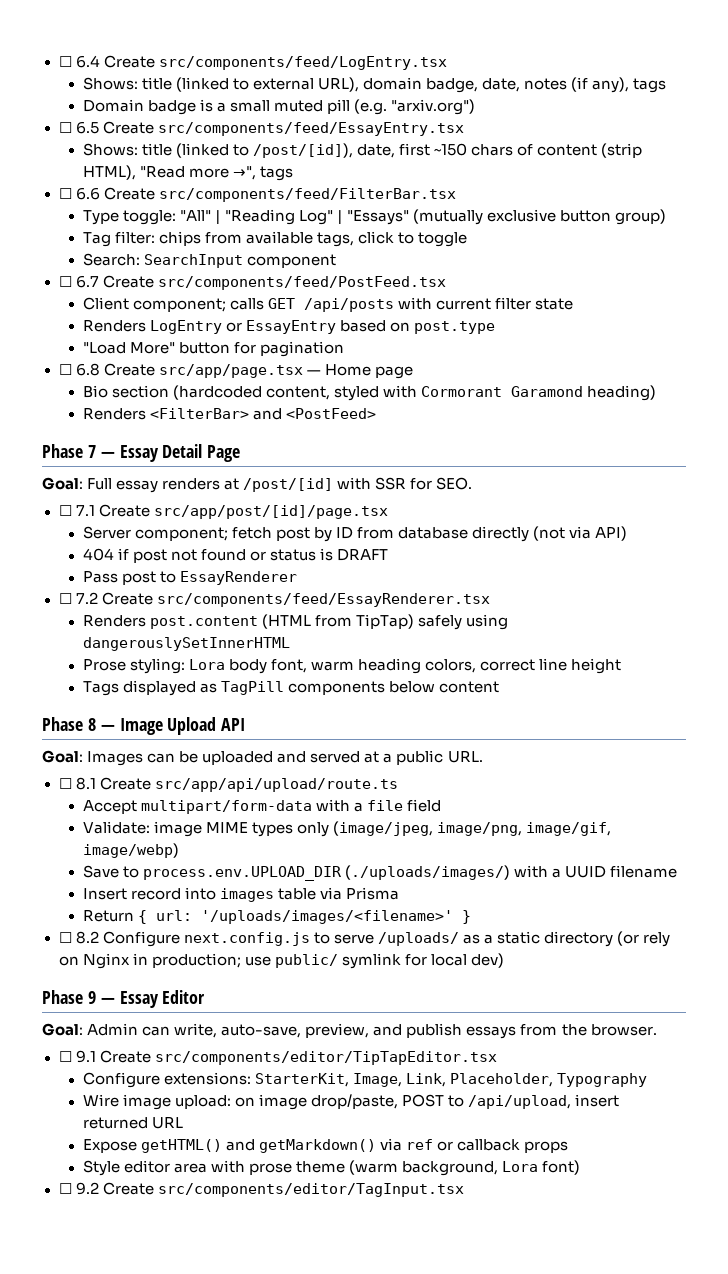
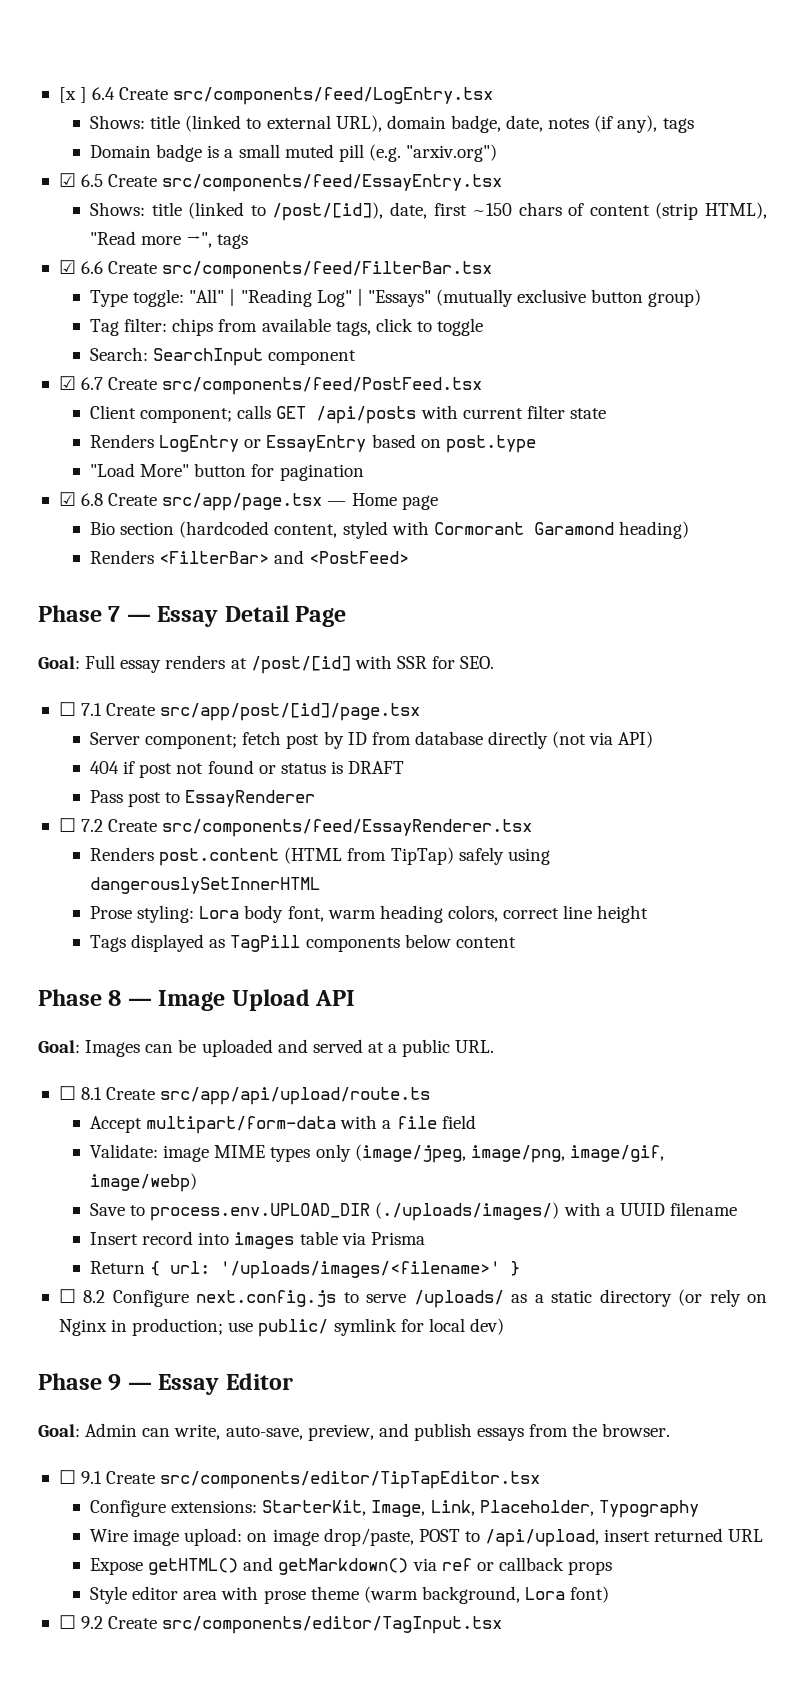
[58,56,72,67] ☐ -> [58,87,88,103] [x ]
[58,122,72,133] ☐ -> [58,173,76,187] ☑
[58,188,72,199] ☐ -> [58,260,76,274] ☑
[58,276,72,287] ☐ -> [58,376,76,390] ☑
[58,364,72,375] ☐ -> [58,492,76,506] ☑

